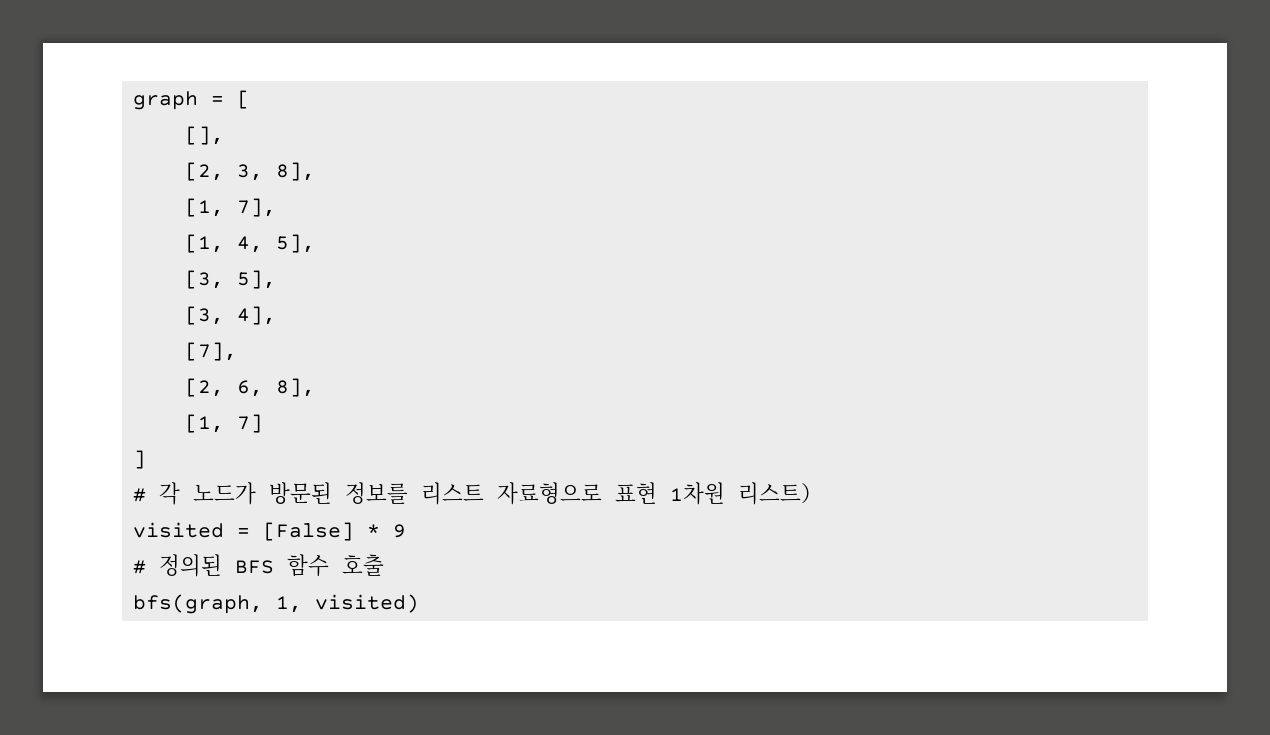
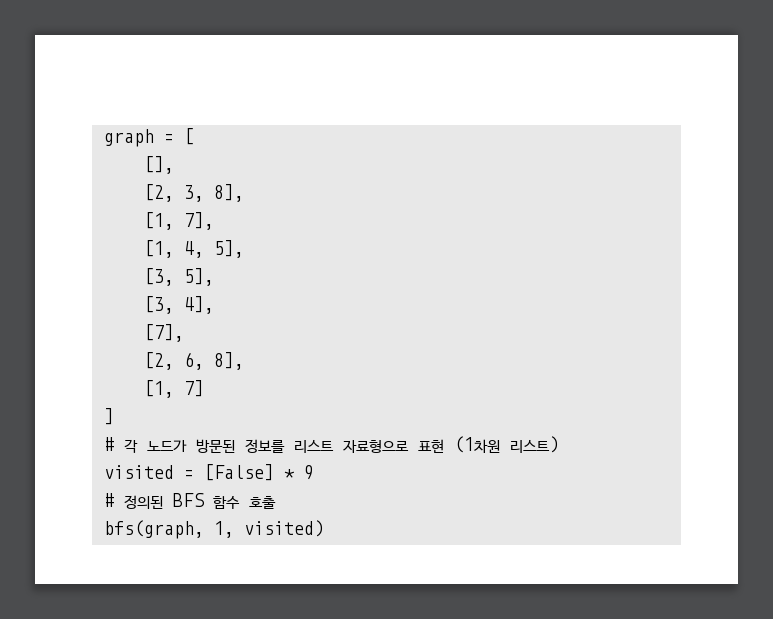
[669,482,823,505] 1차원 리스트） -> [454,436,559,453] (1차원 리스트)

